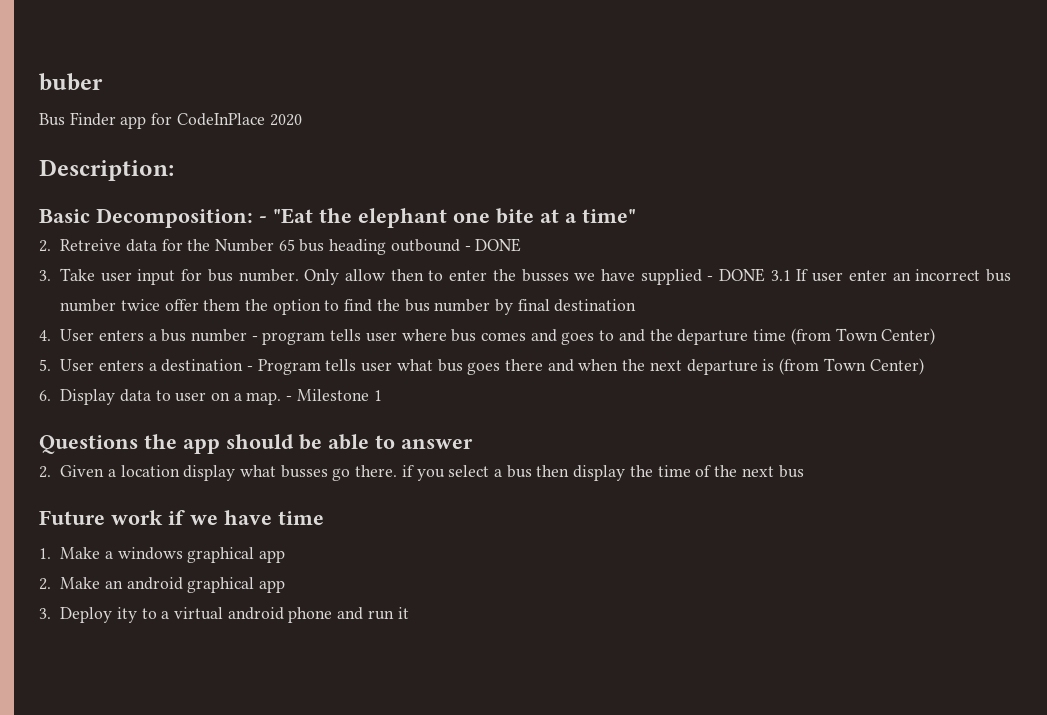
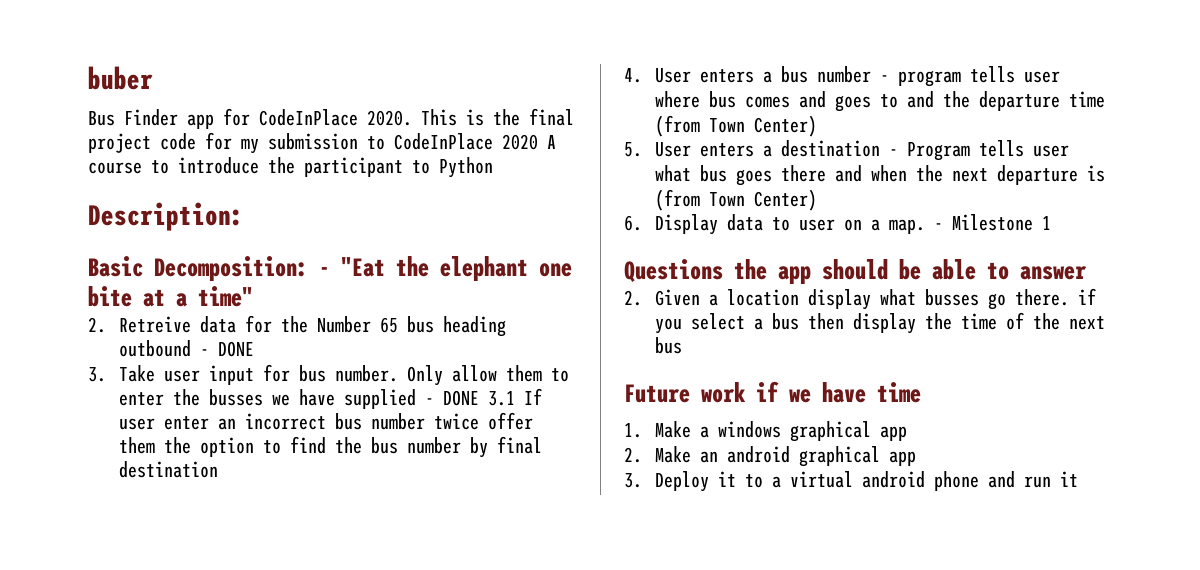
[269,114,302,126] 2020 -> [367,108,574,126] [88,132,556,154] [88,157,493,178] 2020. This is the final project code for my submission to CodeInPlace 2020 A course to introduce the participant to Python
[390,269,424,281] then -> [506,365,543,382] them
[116,607,137,623] ity -> [718,471,737,487] it

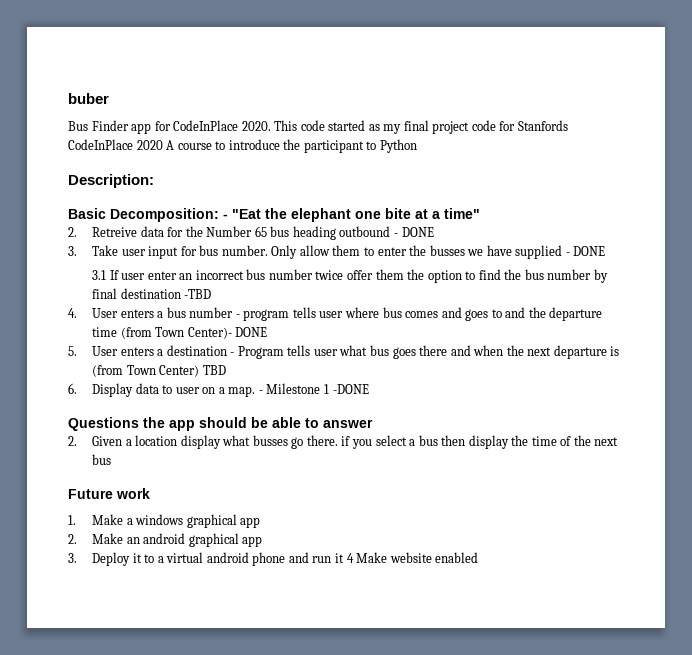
[466,109,520,126] is the -> [300,120,402,134] code started as my
[241,133,385,154] my submission to -> [517,120,568,131] Stanfords
(480, 398) none -> (606, 251) //
(219, 469) none -> [184,289,212,299] -TBD
[754,115,818,137] Center) -> [187,327,268,339] Center)- DONE
(818, 200) none -> [202,365,226,375] TBD
(1052, 223) none -> [332,384,369,394] -DONE
[756,381,921,403] if we have time -> (150, 493) none
(1079, 479) none -> [346,552,479,563] 4 Make website enabled

